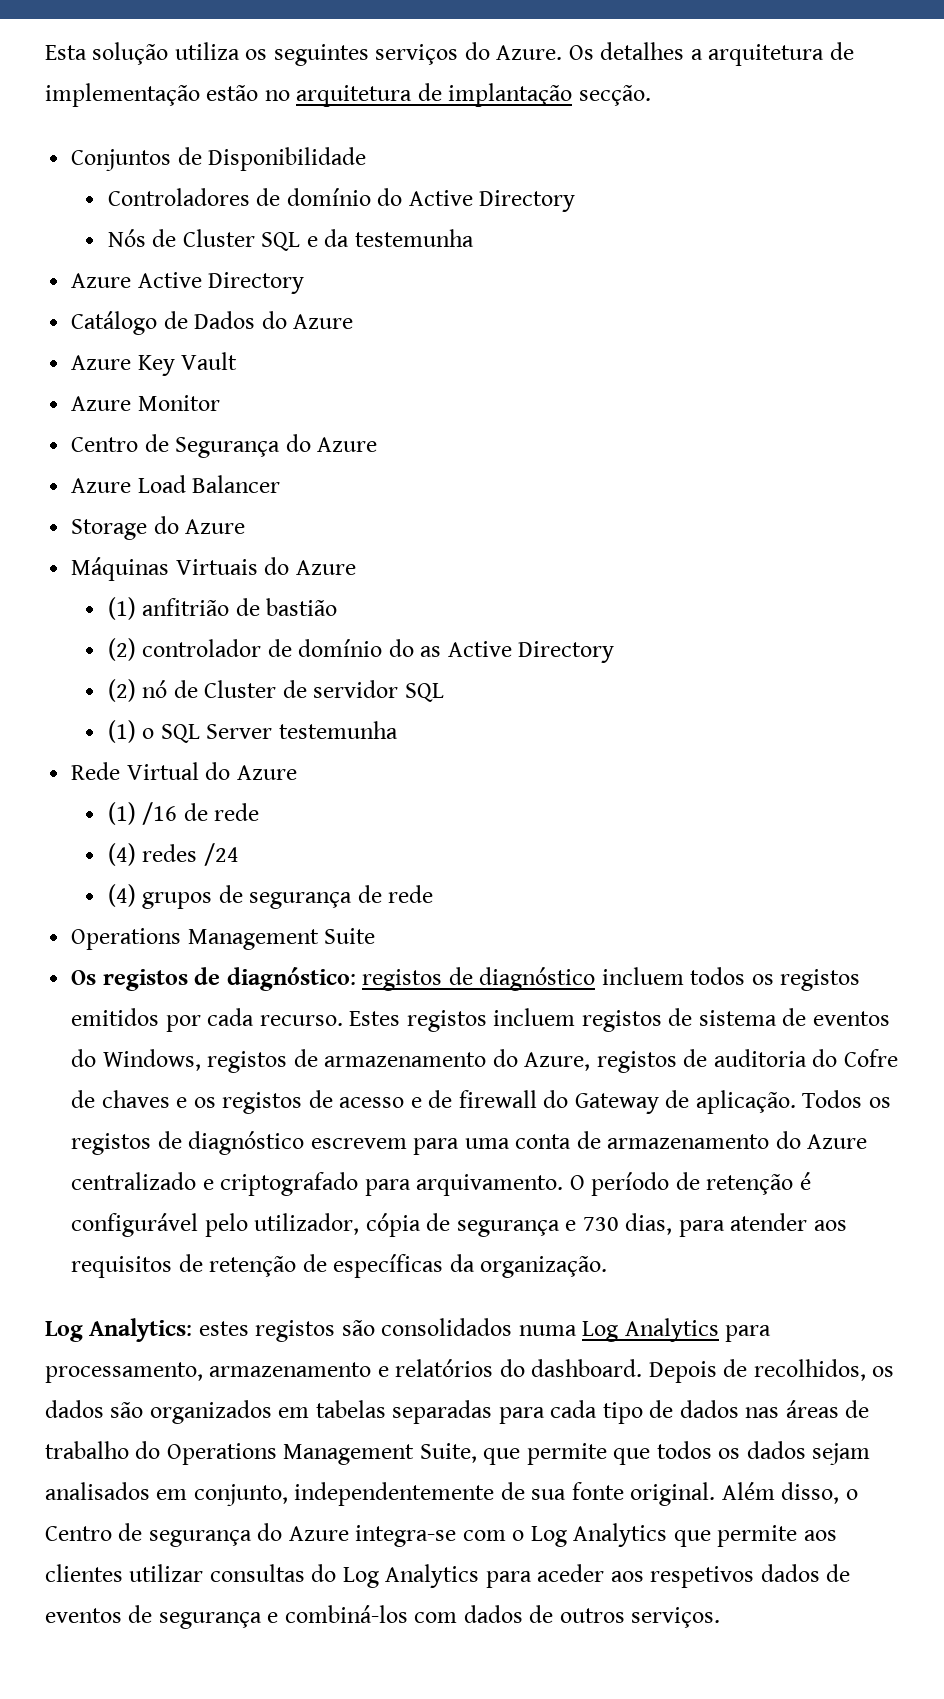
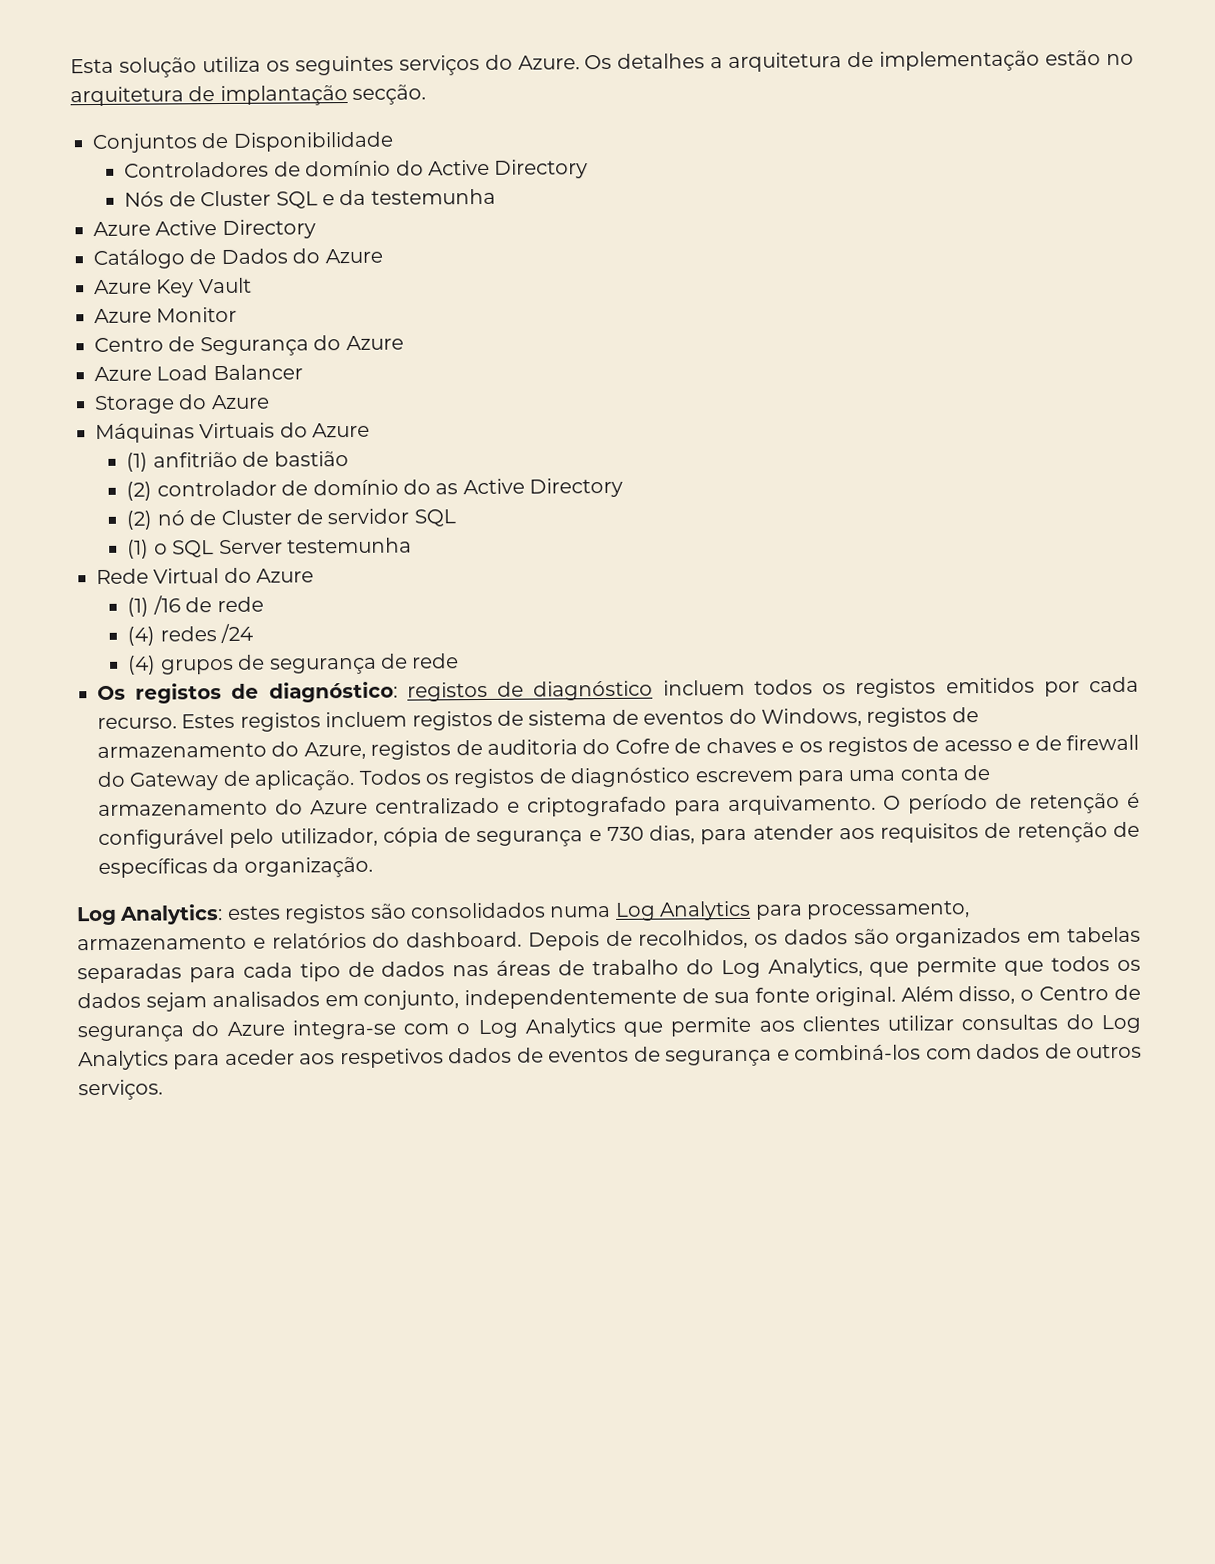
[71,928,376,950] // Operations Management Suite -> (460, 661) none
[166,1443,477,1465] Operations Management Suite, -> [720,958,863,979] Log Analytics,

